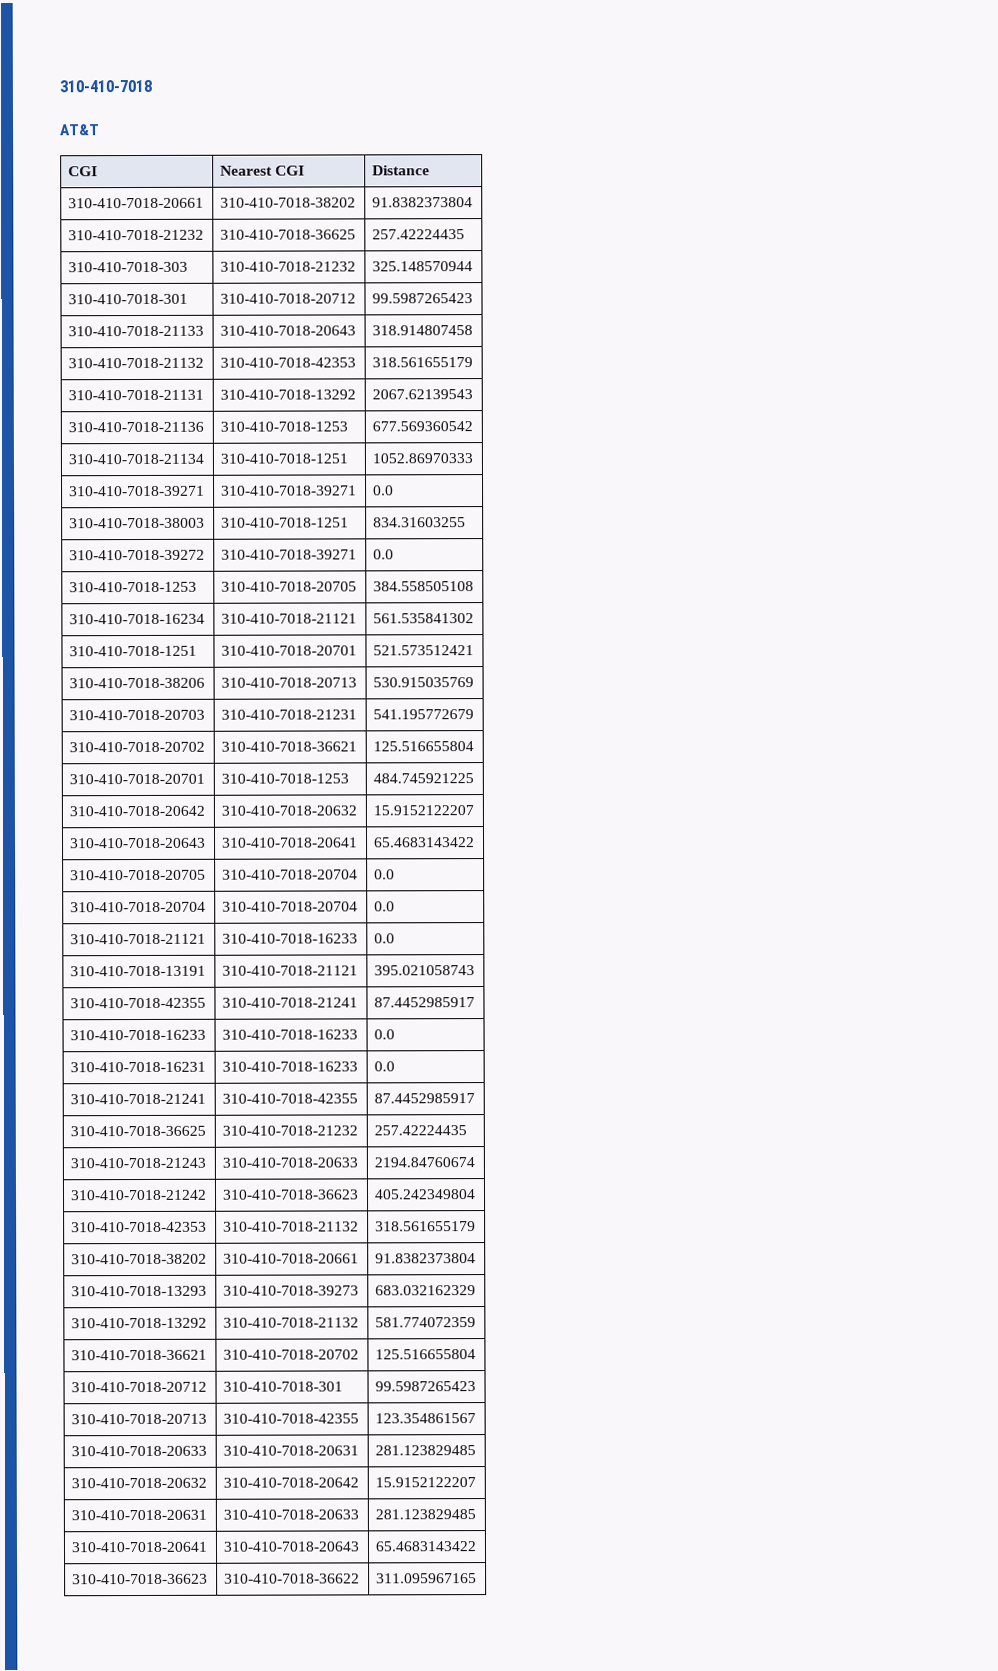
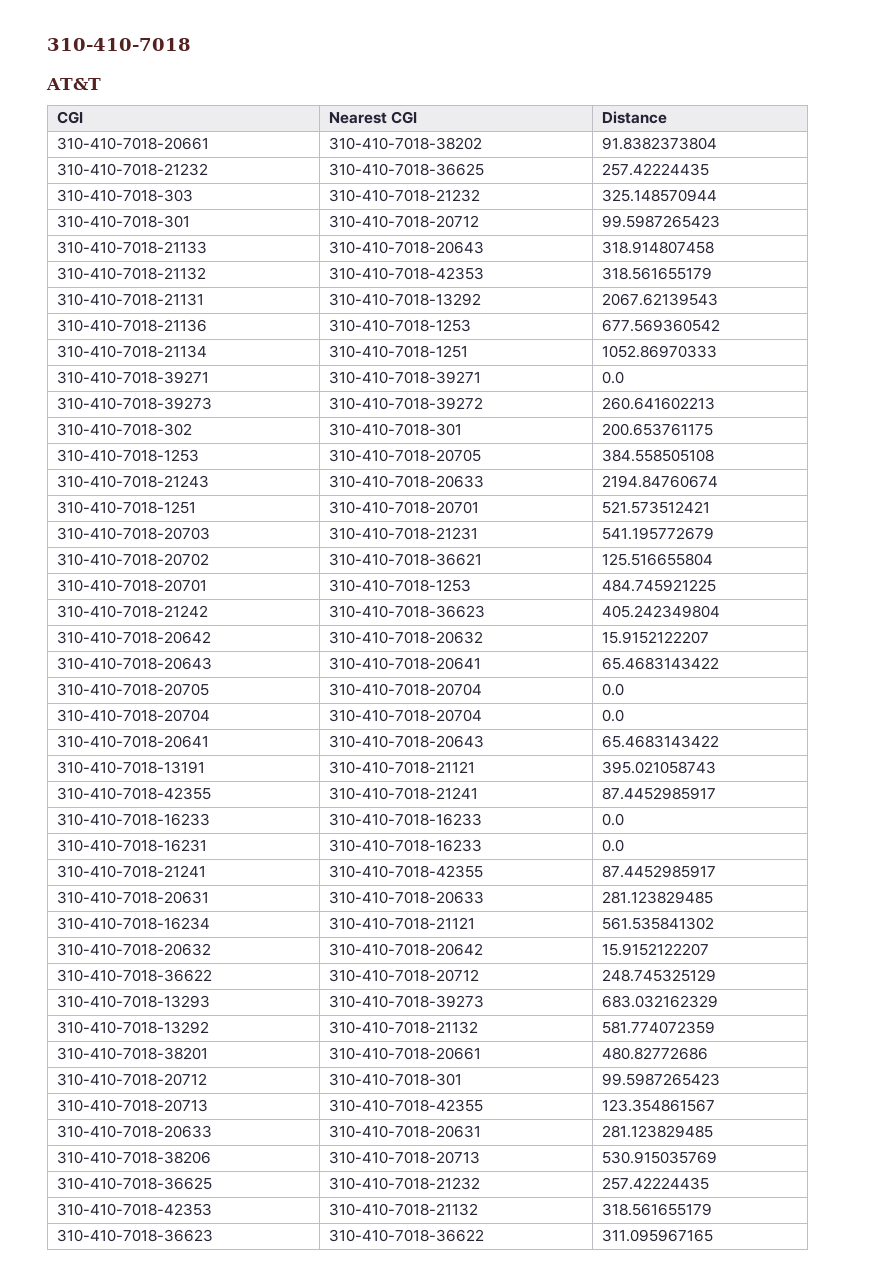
[69,517,206,529] [221,517,350,528] [373,517,467,528] [69,549,206,561] [221,549,358,560] [373,549,395,560] 310-410-7018-38003 | 310-410-7018-1251 | 834.31603255 // 310-410-7018-39272 | 310-410-7018-39271 | 0.0 -> [56,397,212,410] [328,397,483,410] [601,397,715,410] [56,423,192,436] [328,423,462,436] [601,423,713,436] 310-410-7018-39273 | 310-410-7018-39272 | 260.641602213 // 310-410-7018-302 | 310-410-7018-301 | 200.653761175
[69,613,206,625] [221,613,358,624] [373,613,475,624] 310-410-7018-16234 | 310-410-7018-21121 | 561.535841302 -> [56,475,209,488] [328,475,484,488] [601,475,718,488] 310-410-7018-21243 | 310-410-7018-20633 | 2194.84760674
[69,677,206,689] [221,677,358,688] [373,677,475,688] // 310-410-7018-38206 | 310-410-7018-20713 | 530.915035769 -> (710, 507) none
(475, 778) none -> [56,605,208,618] [328,605,485,618] [601,605,720,618] // 310-410-7018-21242 | 310-410-7018-36623 | 405.242349804
[70,933,207,945] [222,933,359,944] [374,933,396,944] 310-410-7018-21121 | 310-410-7018-16233 | 0.0 -> [56,735,209,748] [328,735,484,748] [601,735,719,748] 310-410-7018-20641 | 310-410-7018-20643 | 65.4683143422
[70,1125,207,1137] [222,1125,359,1136] [374,1125,468,1136] [70,1157,207,1169] [222,1157,359,1168] [374,1157,476,1168] [70,1189,208,1201] [222,1189,360,1200] [374,1189,477,1200] [71,1221,208,1233] [223,1221,360,1232] [375,1221,477,1232] [71,1253,208,1265] [223,1253,360,1264] [375,1253,477,1264] 310-410-7018-36625 | 310-410-7018-21232 | 257.42224435 // 310-410-7018-21243 | 310-410-7018-20633 | 2194.84760674 // 310-410-7018-21242 | 310-410-7018-36623 | 405.242349804 // 310-410-7018-42353 | 310-410-7018-21132 | 318.561655179 // 310-410-7018-38202 | 310-410-7018-20661 | 91.8382373804 -> [56,891,209,904] [328,891,484,904] [601,891,713,904] [56,917,210,930] [328,917,475,930] [601,917,714,930] [56,943,211,956] [328,943,483,956] [601,943,709,956] [56,969,212,982] [328,969,479,982] [601,969,716,982] 310-410-7018-20631 | 310-410-7018-20633 | 281.123829485 // 310-410-7018-16234 | 310-410-7018-21121 | 561.535841302 // 310-410-7018-20632 | 310-410-7018-20642 | 15.9152122207 // 310-410-7018-36622 | 310-410-7018-20712 | 248.745325129
[71,1349,208,1361] [223,1349,360,1360] [375,1349,477,1360] 310-410-7018-36621 | 310-410-7018-20702 | 125.516655804 -> [56,1047,208,1060] [328,1047,481,1060] [601,1047,708,1060] 310-410-7018-38201 | 310-410-7018-20661 | 480.82772686
[71,1477,208,1489] [223,1477,360,1488] [375,1477,477,1488] [71,1509,208,1521] [223,1509,360,1520] [375,1509,477,1520] [71,1541,208,1553] [223,1541,360,1552] [375,1541,477,1552] 310-410-7018-20632 | 310-410-7018-20642 | 15.9152122207 // 310-410-7018-20631 | 310-410-7018-20633 | 281.123829485 // 310-410-7018-20641 | 310-410-7018-20643 | 65.4683143422 -> [56,1151,211,1164] [328,1151,480,1164] [601,1151,717,1164] [56,1177,212,1190] [328,1177,480,1190] [601,1177,709,1190] [56,1203,212,1216] [328,1203,478,1216] [601,1203,712,1216] 310-410-7018-38206 | 310-410-7018-20713 | 530.915035769 // 310-410-7018-36625 | 310-410-7018-21232 | 257.42224435 // 310-410-7018-42353 | 310-410-7018-21132 | 318.561655179

